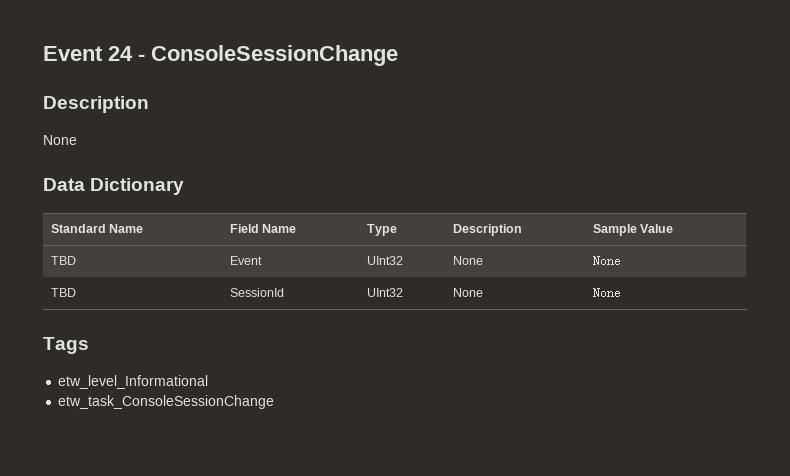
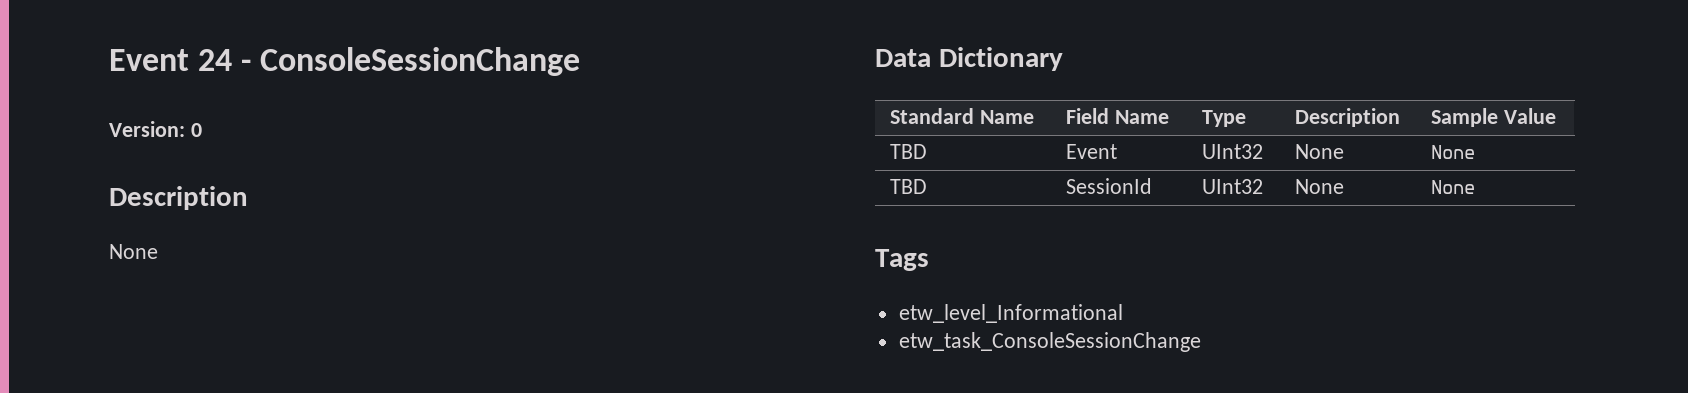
(398, 55) none -> [109,121,202,137] // Version: 0

